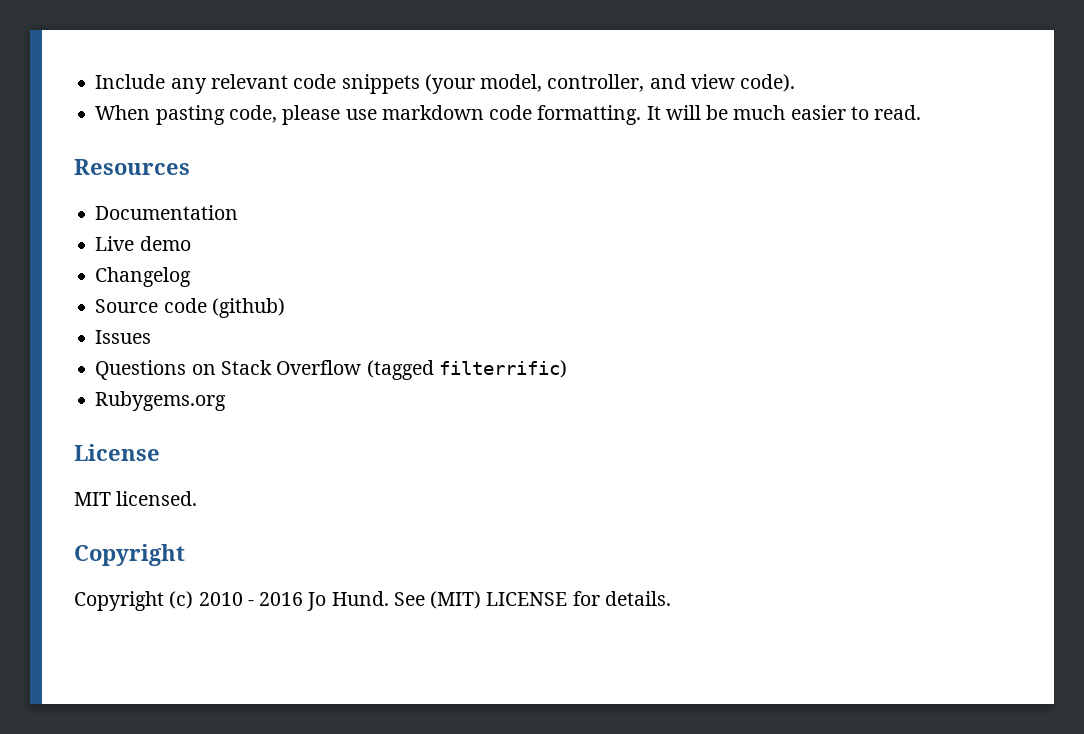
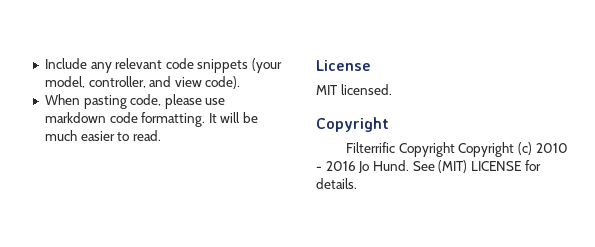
[74,159,190,175] [95,205,239,220] [95,236,191,251] [95,267,192,287] [95,298,285,318] [95,330,152,344] [95,360,567,380] [95,391,227,411] // Resources // Documentation // Live demo // Changelog // Source code (github) // Issues // Questions on Stack Overflow (tagged filterrific) // Rubygems.org -> (161, 135) none
(185, 555) none -> [345,142,455,157] Filterrific Copyright

